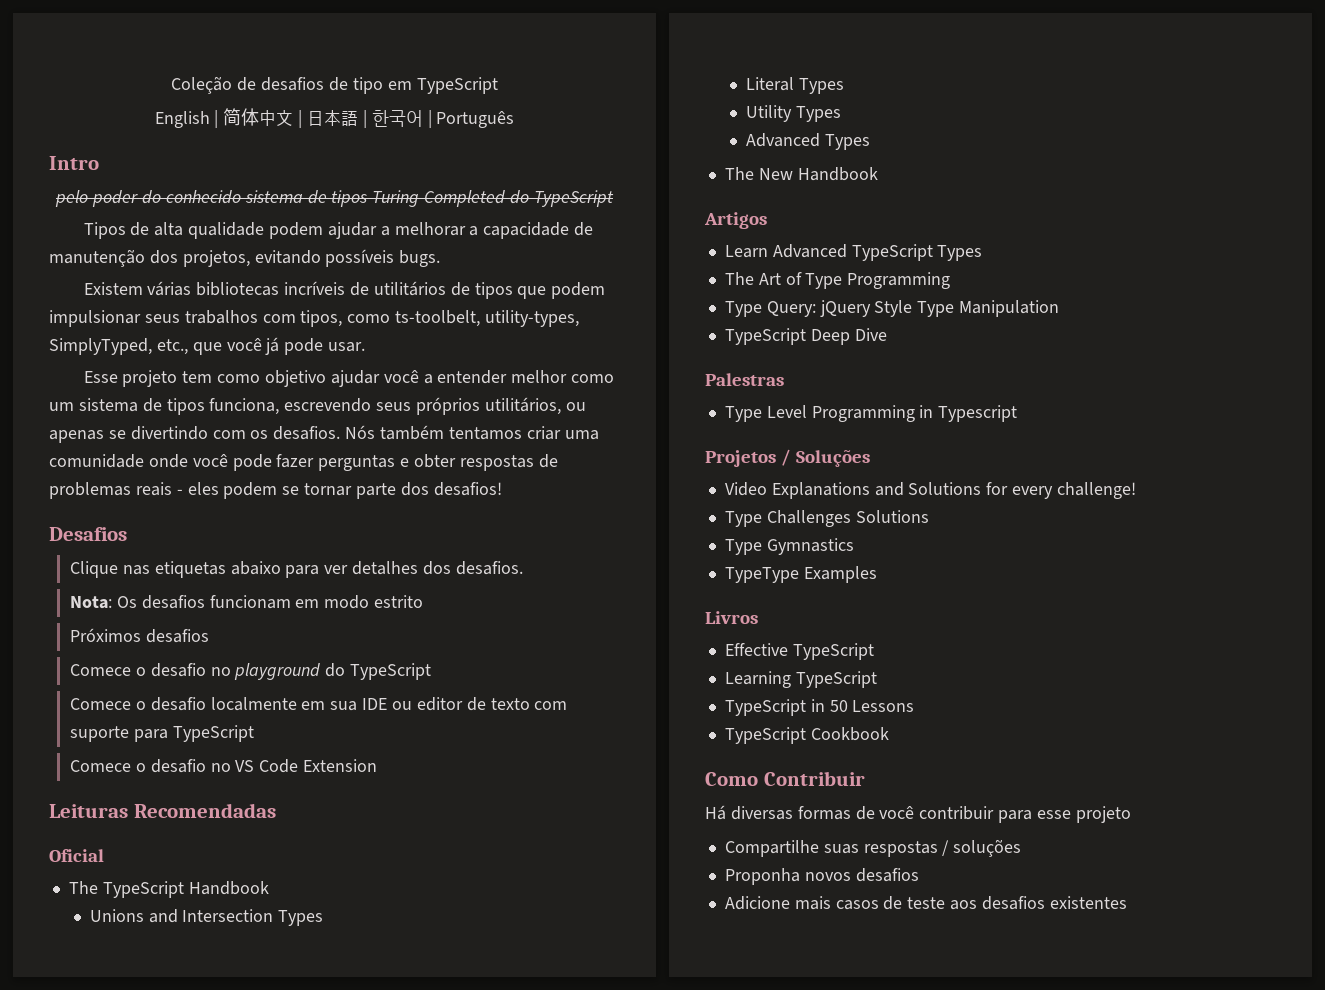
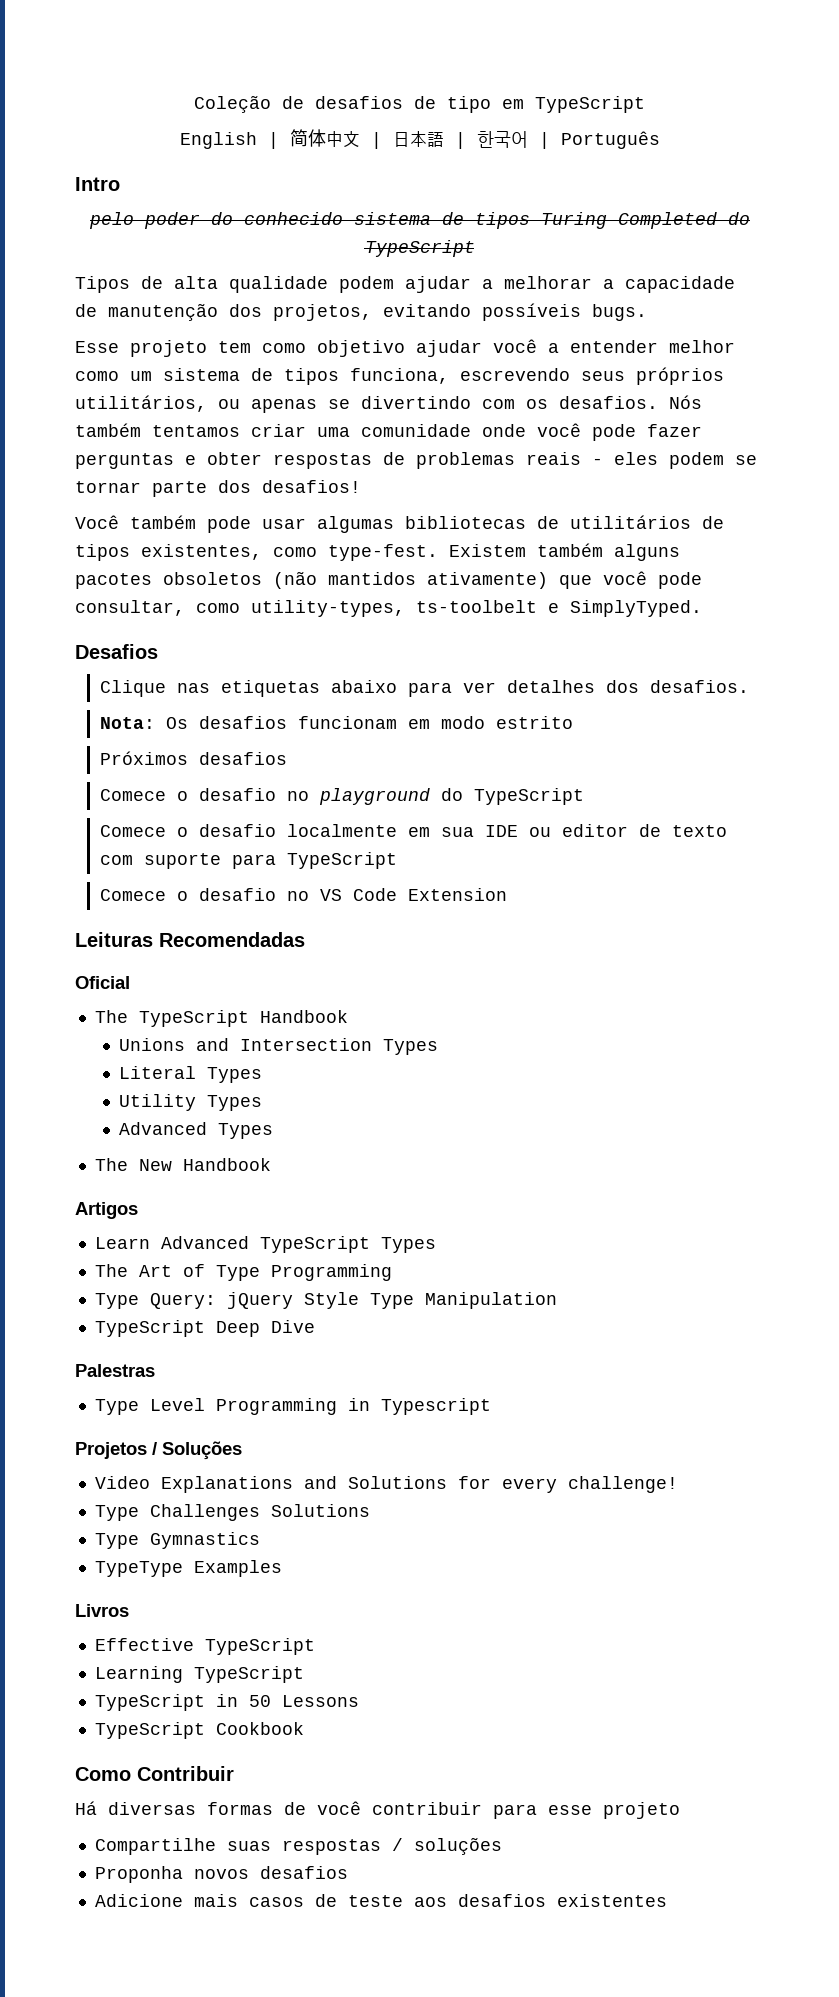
[83,281,606,299] [49,310,580,327] [49,337,366,355] // Existem várias bibliotecas incríveis de utilitários de tipos que podem impulsionar seus trabalhos com tipos, como ts-toolbelt, utility-types, SimplyTyped, etc., que você já pode usar. -> (647, 312) none
(502, 489) none -> [75,515,724,533] [75,543,680,561] [75,571,702,589] [75,600,702,617] // Você também pode usar algumas bibliotecas de utilitários de tipos existentes, como type-fest. Existem também alguns pacotes obsoletos (não mantidos ativamente) que você pode consultar, como utility-types, ts-toolbelt e SimplyTyped.

